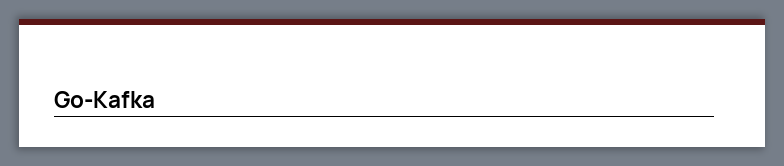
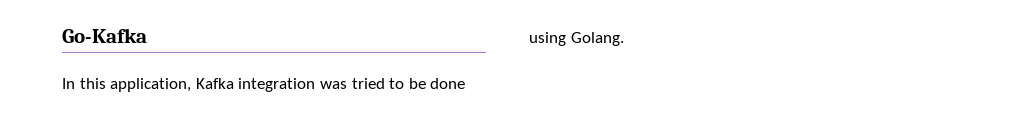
(155, 99) none -> [62,78,466,92] [529,32,624,46] // In this application, Kafka integration was tried to be done using Golang.

